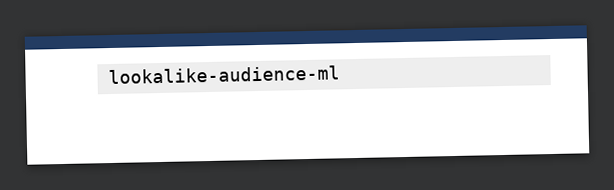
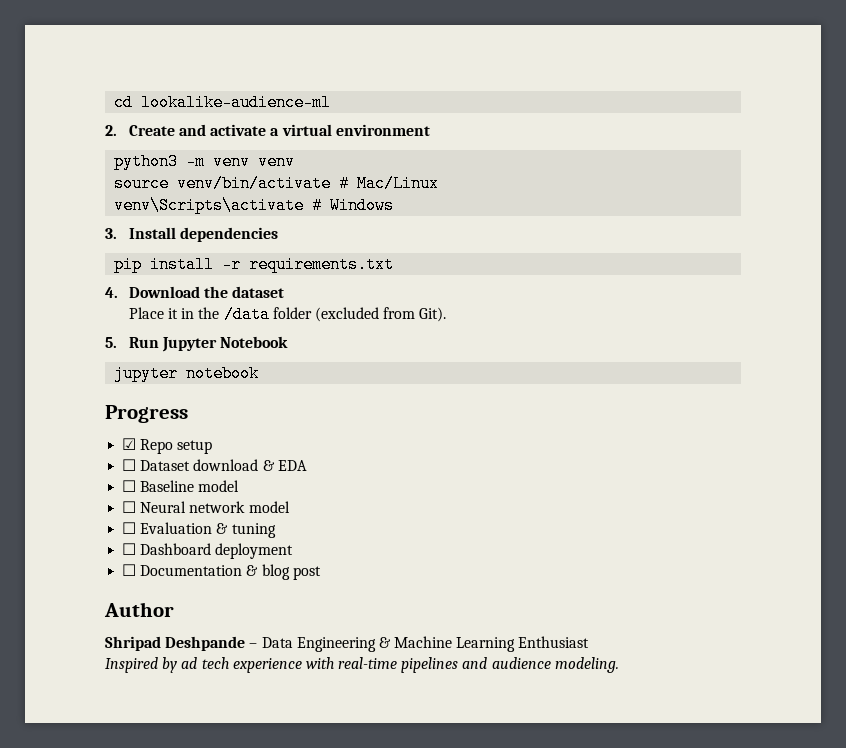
(108, 75) none -> [114,94,134,111] cd
(341, 75) none -> [105,124,430,136] [114,153,296,170] [114,175,440,192] [114,197,395,214] [105,227,279,242] [114,256,395,273] [105,286,285,298] [128,306,447,323] [105,336,289,352] [114,365,260,382] [105,405,188,423] [122,438,213,454] [122,459,307,471] [122,480,240,492] [122,501,290,513] [122,522,276,538] [122,543,294,559] [122,564,321,580] [104,602,174,617] [105,636,590,652] [105,657,619,673] // 2. Create and activate a virtual environment // python3 -m venv venv // source venv/bin/activate # Mac/Linux // venv\Scripts\activate # Windows // 3. Install dependencies // pip install -r requirements.txt // 4. Download the dataset // Place it in the /data folder (excluded from Git). // 5. Run Jupyter Notebook // jupyter notebook // Progress // ☑ Repo setup // ☐ Dataset download & EDA // ☐ Baseline model // ☐ Neural network model // ☐ Evaluation & tuning // ☐ Dashboard deployment // ☐ Documentation & blog post // Author // Shripad Deshpande – Data Engineering & Machine Learning Enthusiast // Inspired by ad tech experience with real-time pipelines and audience modeling.

